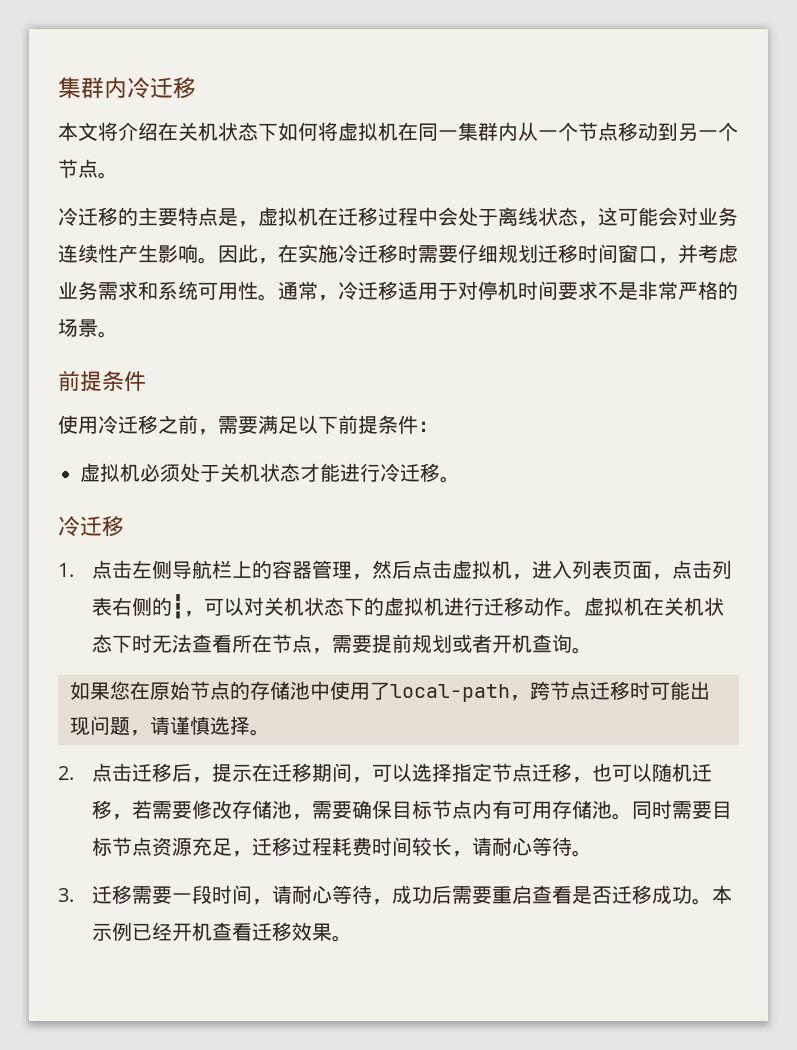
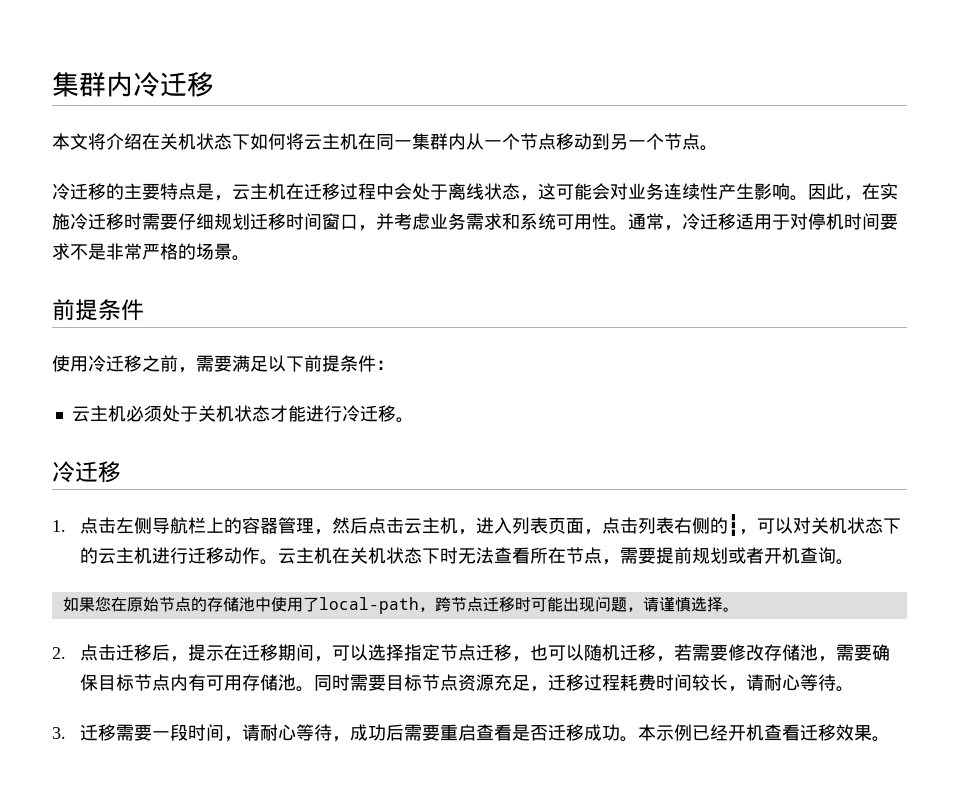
[338,122,378,141] 虚拟 -> [304,133,340,150] 云主
[258,207,298,226] 虚拟 -> [232,183,268,200] 云主
[80,463,120,482] 虚拟 -> [71,405,108,422] 云主
[451,560,492,579] 虚拟 -> [403,517,440,534] 云主
[383,597,424,616] 虚拟 -> [97,547,134,564] 云主
[583,597,624,616] 虚拟 -> [277,547,314,564] 云主

